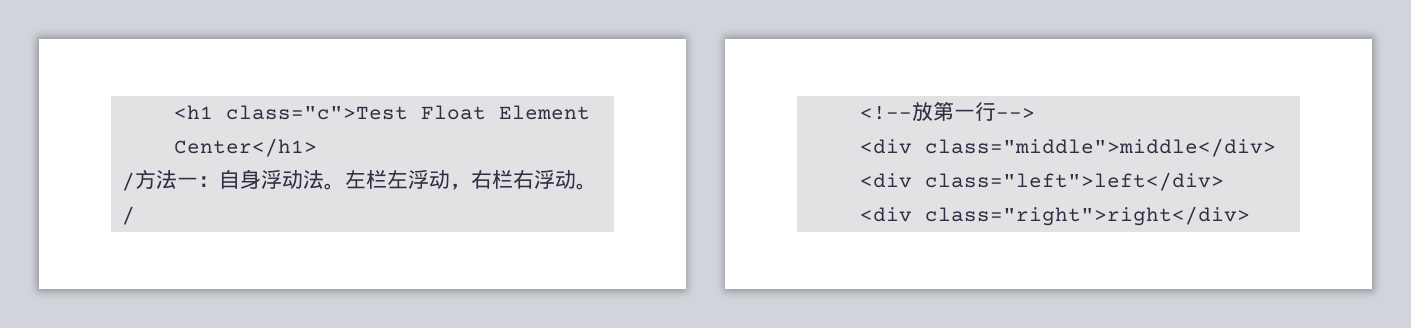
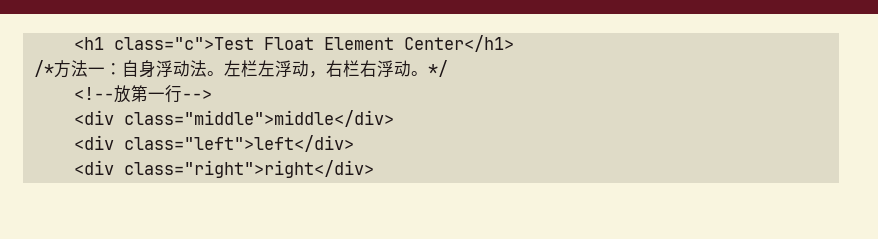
[121,172,135,191] / -> [34,60,55,77] /*
[121,206,135,225] / -> [428,60,449,77] */

